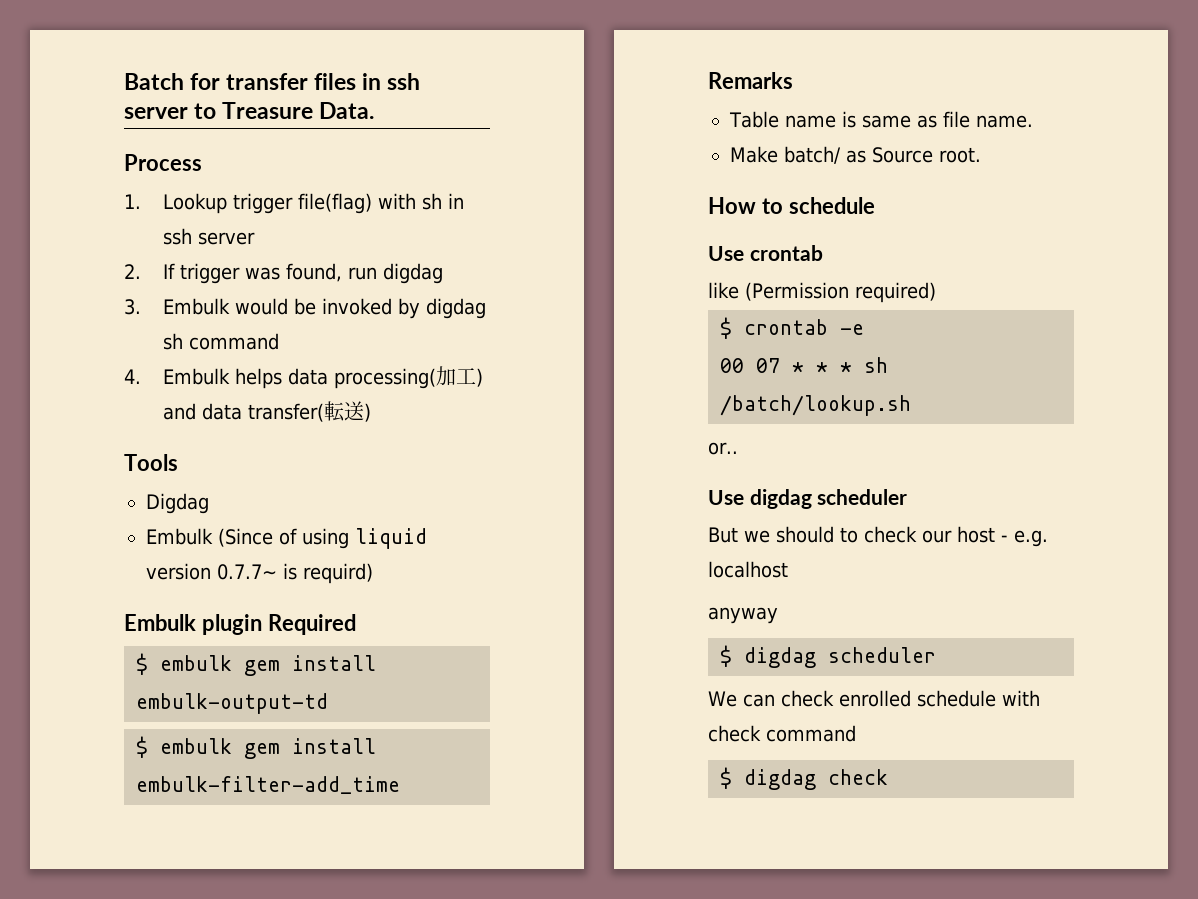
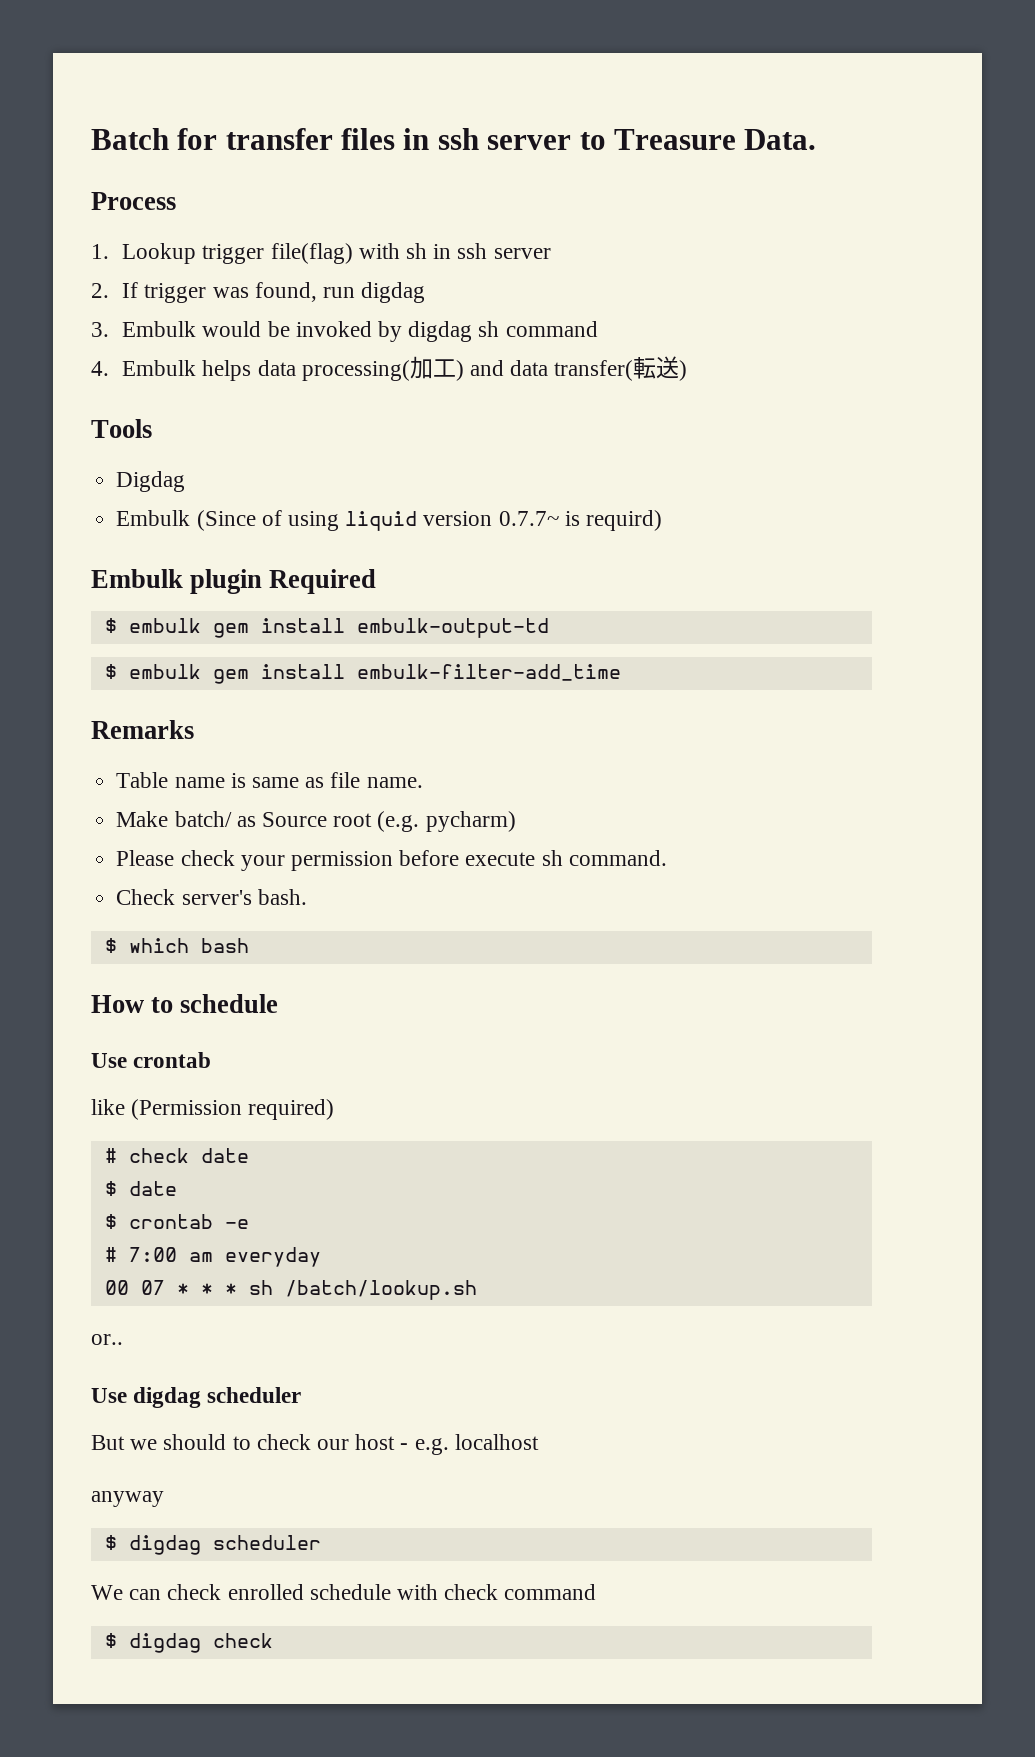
[938,147,981,163] root. -> [333,811,516,832] [116,850,667,871] [116,889,307,905] [104,938,249,953] root (e.g. pycharm) // Please check your permission before execute sh command. // Check server's bash. // $ which bash
(936, 292) none -> [104,1148,249,1163] [104,1181,177,1196] // # check date // $ date
(864, 329) none -> [104,1247,321,1267] // # 7:00 am everyday

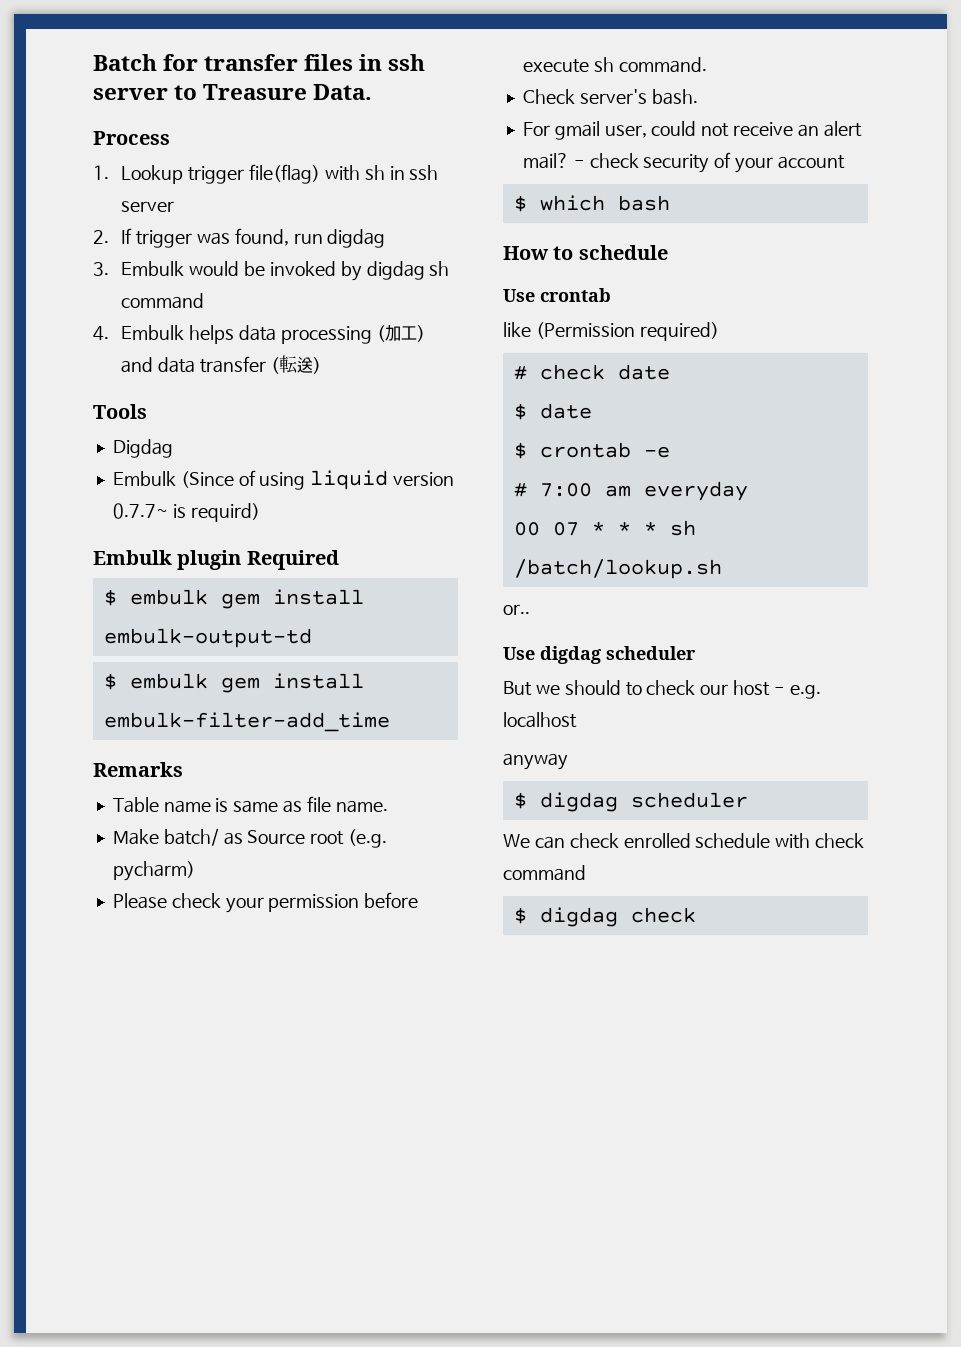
[301,360,410,381] processing( -> [280,325,385,344] processing (
[554,360,634,381] transfer( -> [199,356,279,374] transfer (
(307, 897) none -> [522,121,862,140] [522,152,845,173] // For gmail user, could not receive an alert mail? - check security of your account

